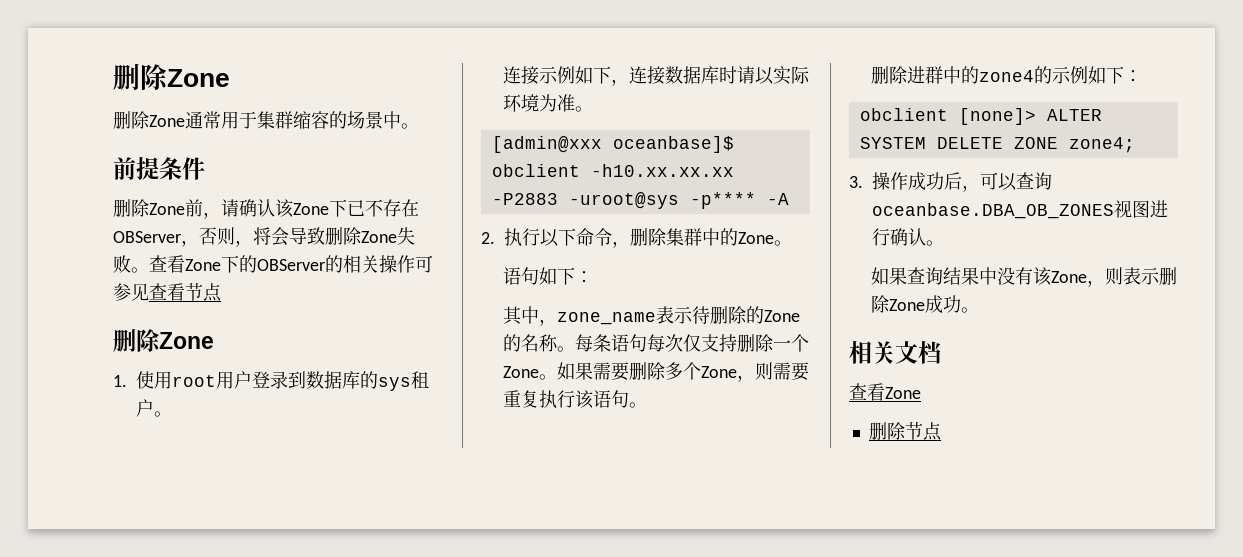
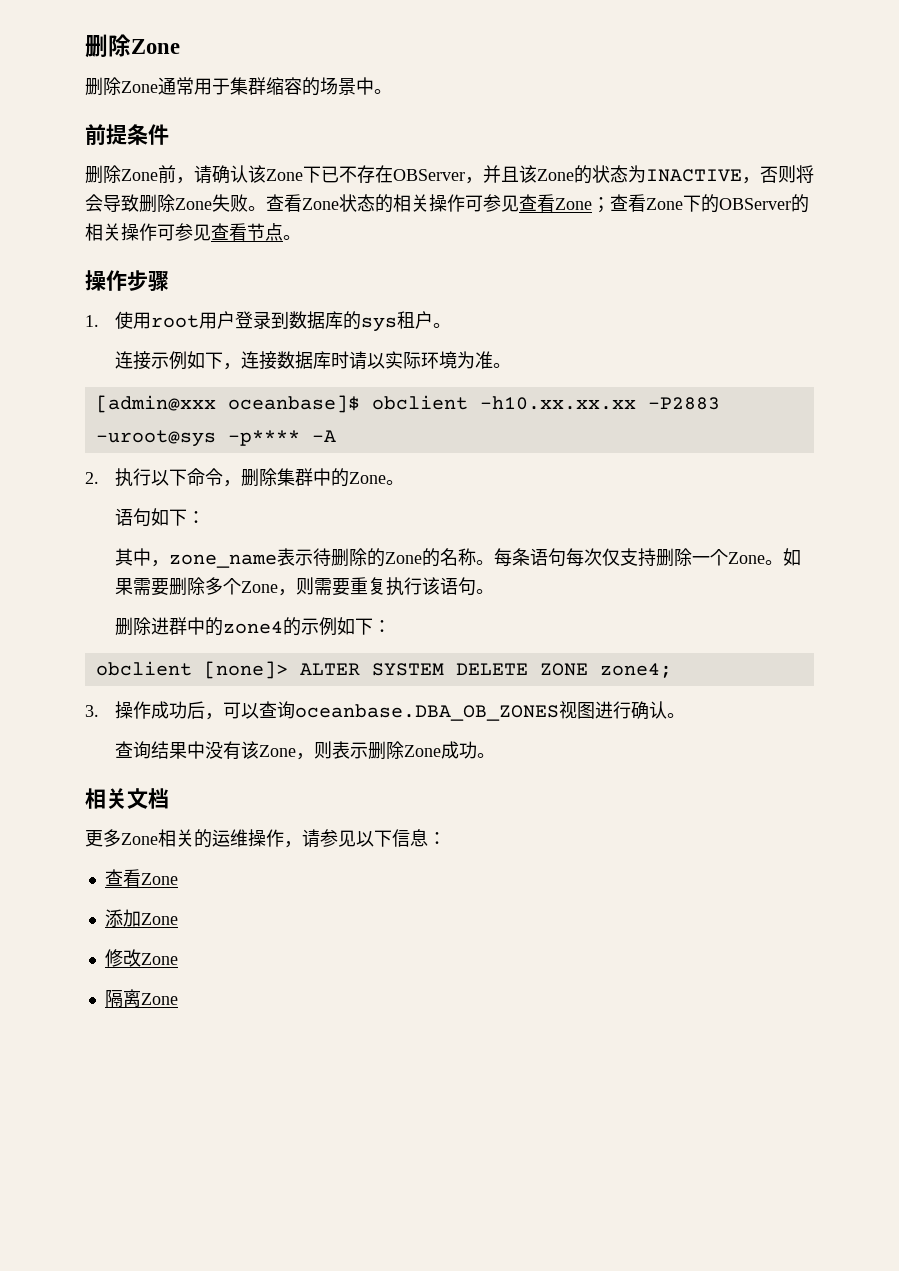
[199,227,253,247] 否则， -> [483,165,796,184] 并且该Zone的状态为INACTIVE，否则
(221, 265) none -> [339,194,683,213] 状态的相关操作可参见查看Zone；查看Zone
[113,329,214,352] // 删除Zone -> [283,235,301,240] [85,270,169,291] 。 // 操作步骤
[871,267,908,285] 如果 -> (686, 715) none
[849,383,921,401] [868,422,942,441] 查看Zone // 删除节点 -> [85,829,446,848] [104,869,178,887] [104,909,178,927] [104,949,178,967] [104,989,178,1008] 更多Zone相关的运维操作，请参见以下信息： // 查看Zone // 添加Zone // 修改Zone // 隔离Zone

